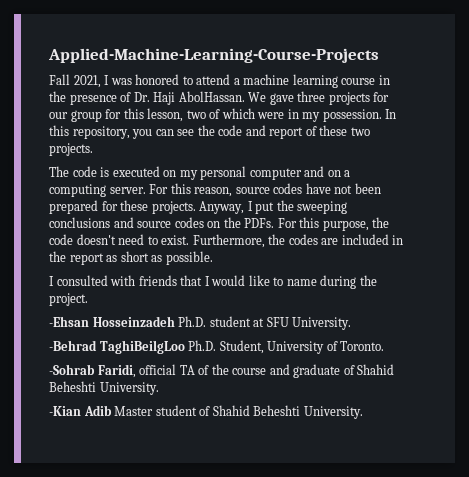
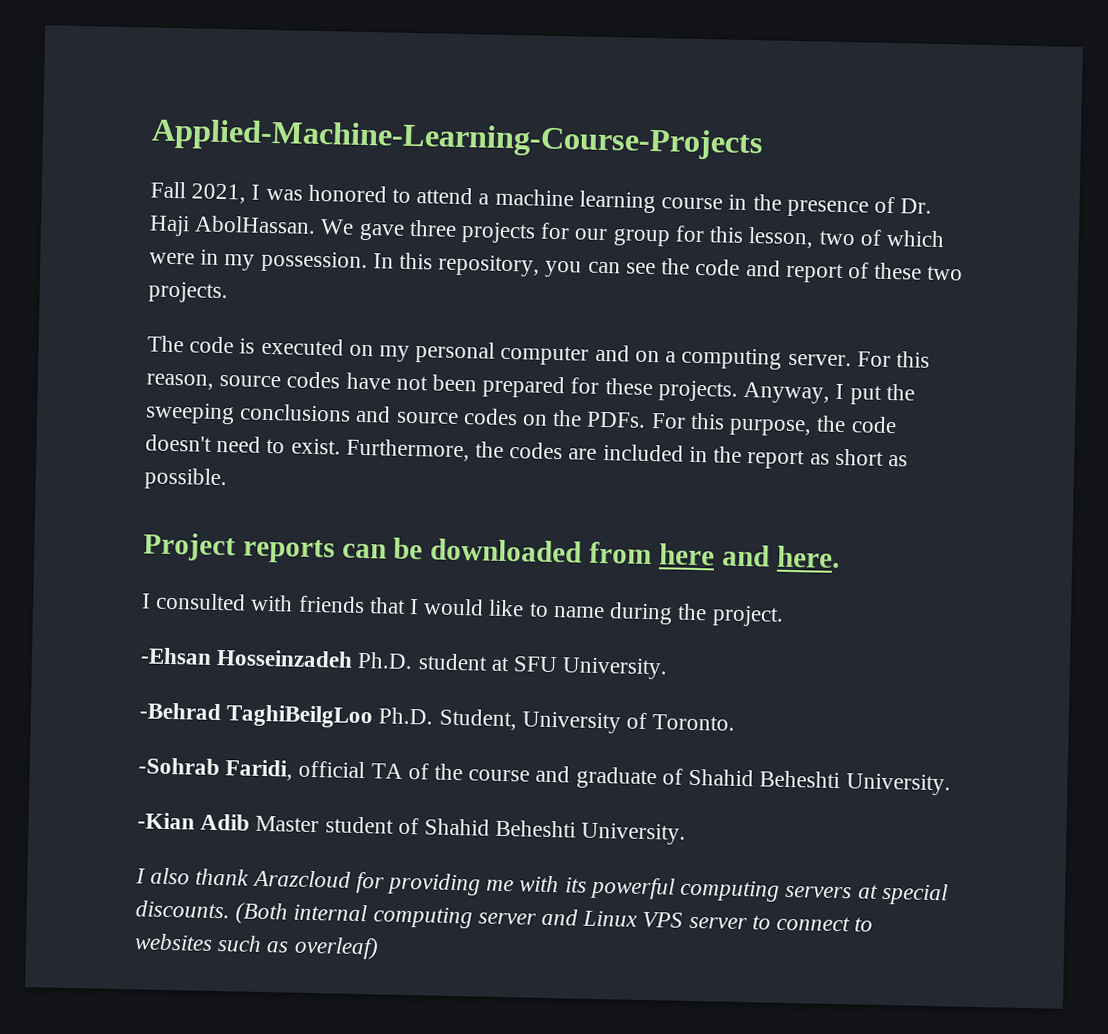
(213, 258) none -> [143,532,840,568] // Project reports can be downloaded from here and here.
(363, 412) none -> [135,867,948,906] [135,900,874,932] [134,933,379,960] // I also thank Arazcloud for providing me with its powerful computing servers at special discounts. (Both internal computing server and Linux VPS server to connect to websites such as overleaf)

